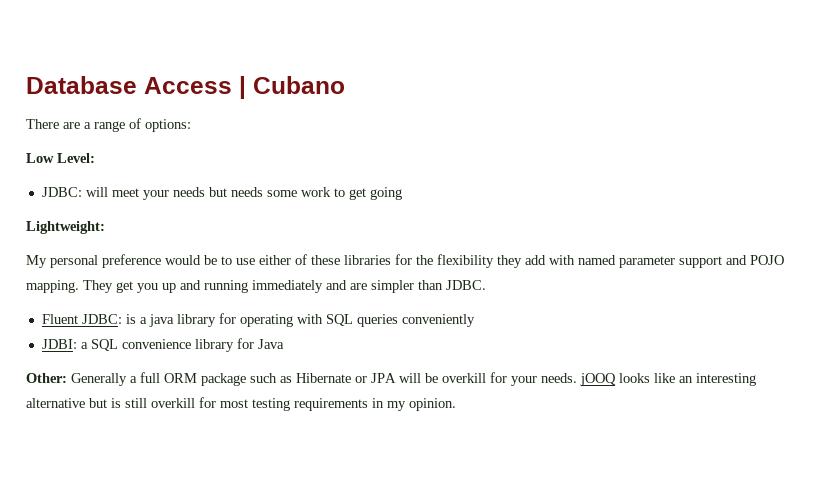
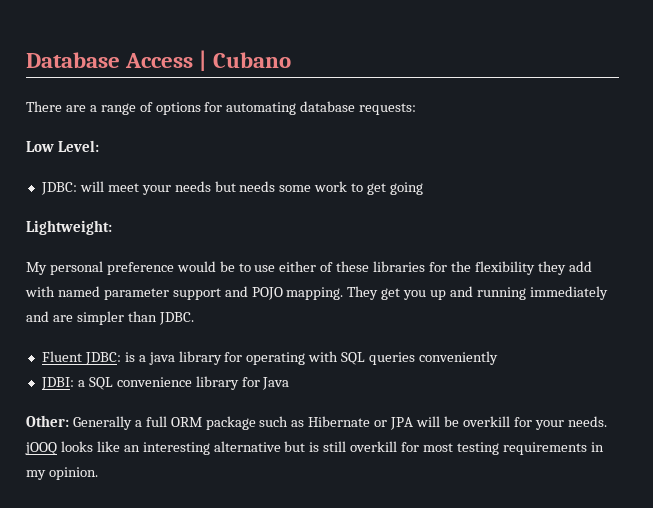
[145,119,191,132] options: -> [155,101,417,115] options for automating database requests:

